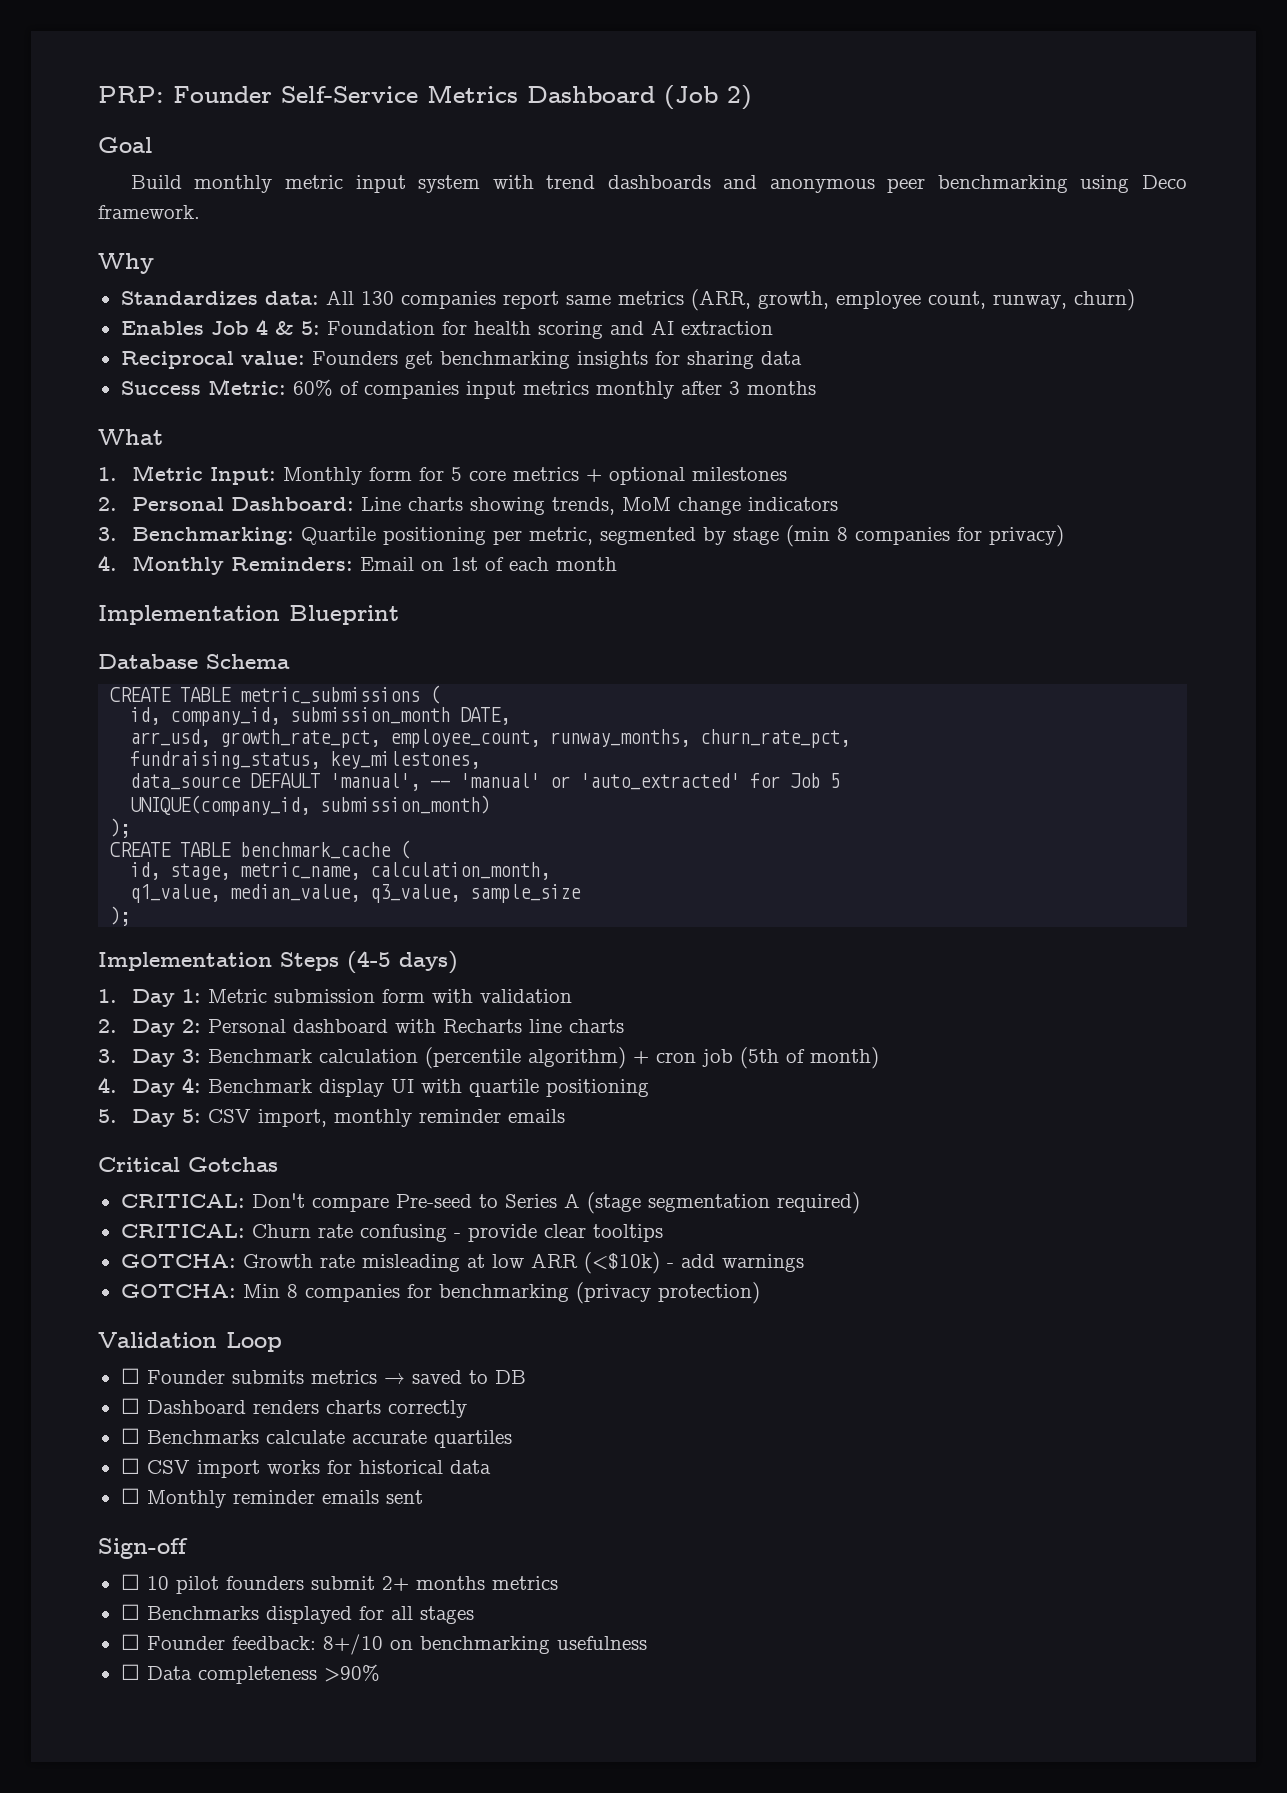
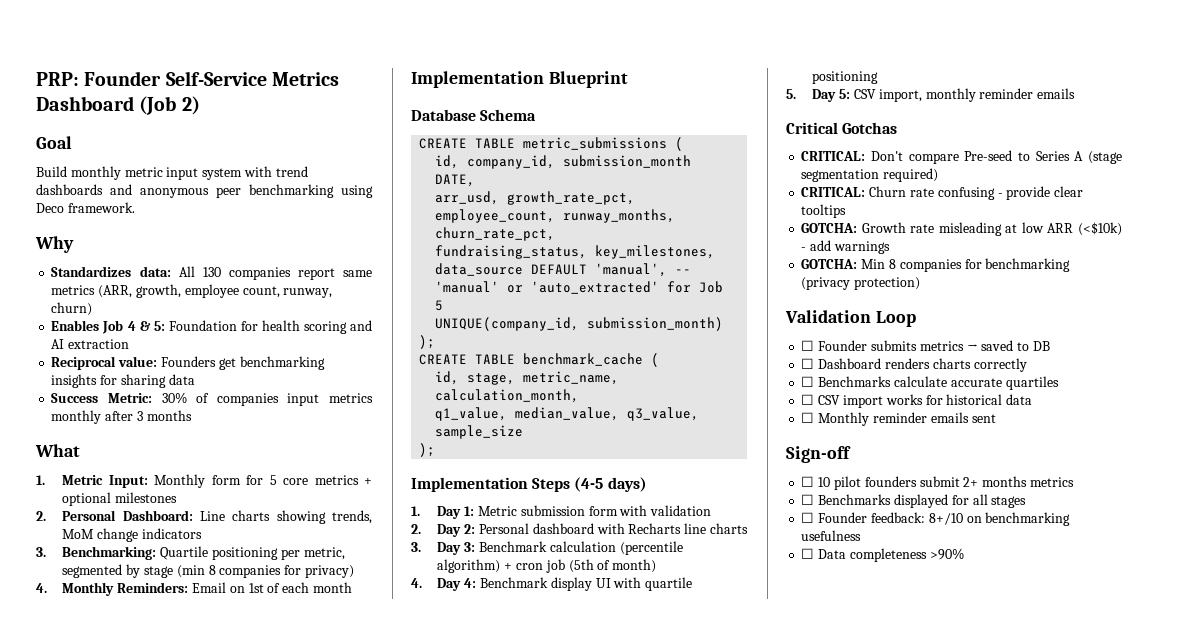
[292,379,333,396] 60% -> [161,392,187,404] 30%

